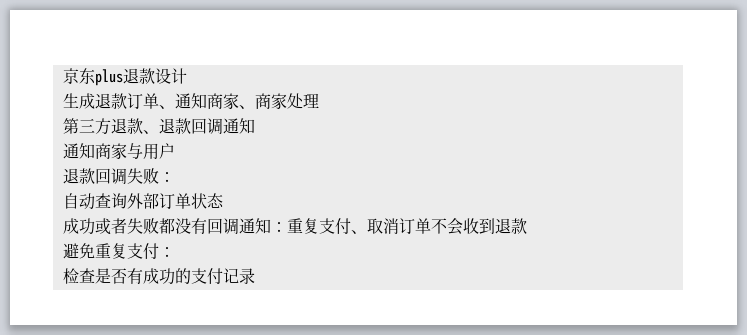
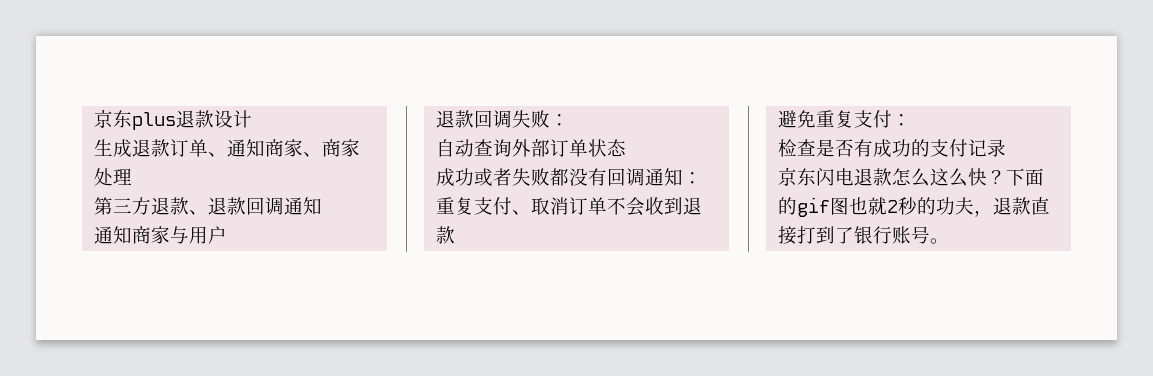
(255, 276) none -> [778,167,1044,187] [778,197,1050,217] [778,226,949,245] // 京东闪电退款怎么这么快？下面的gif图也就2秒的功夫，退款直接打到了银行账号。

